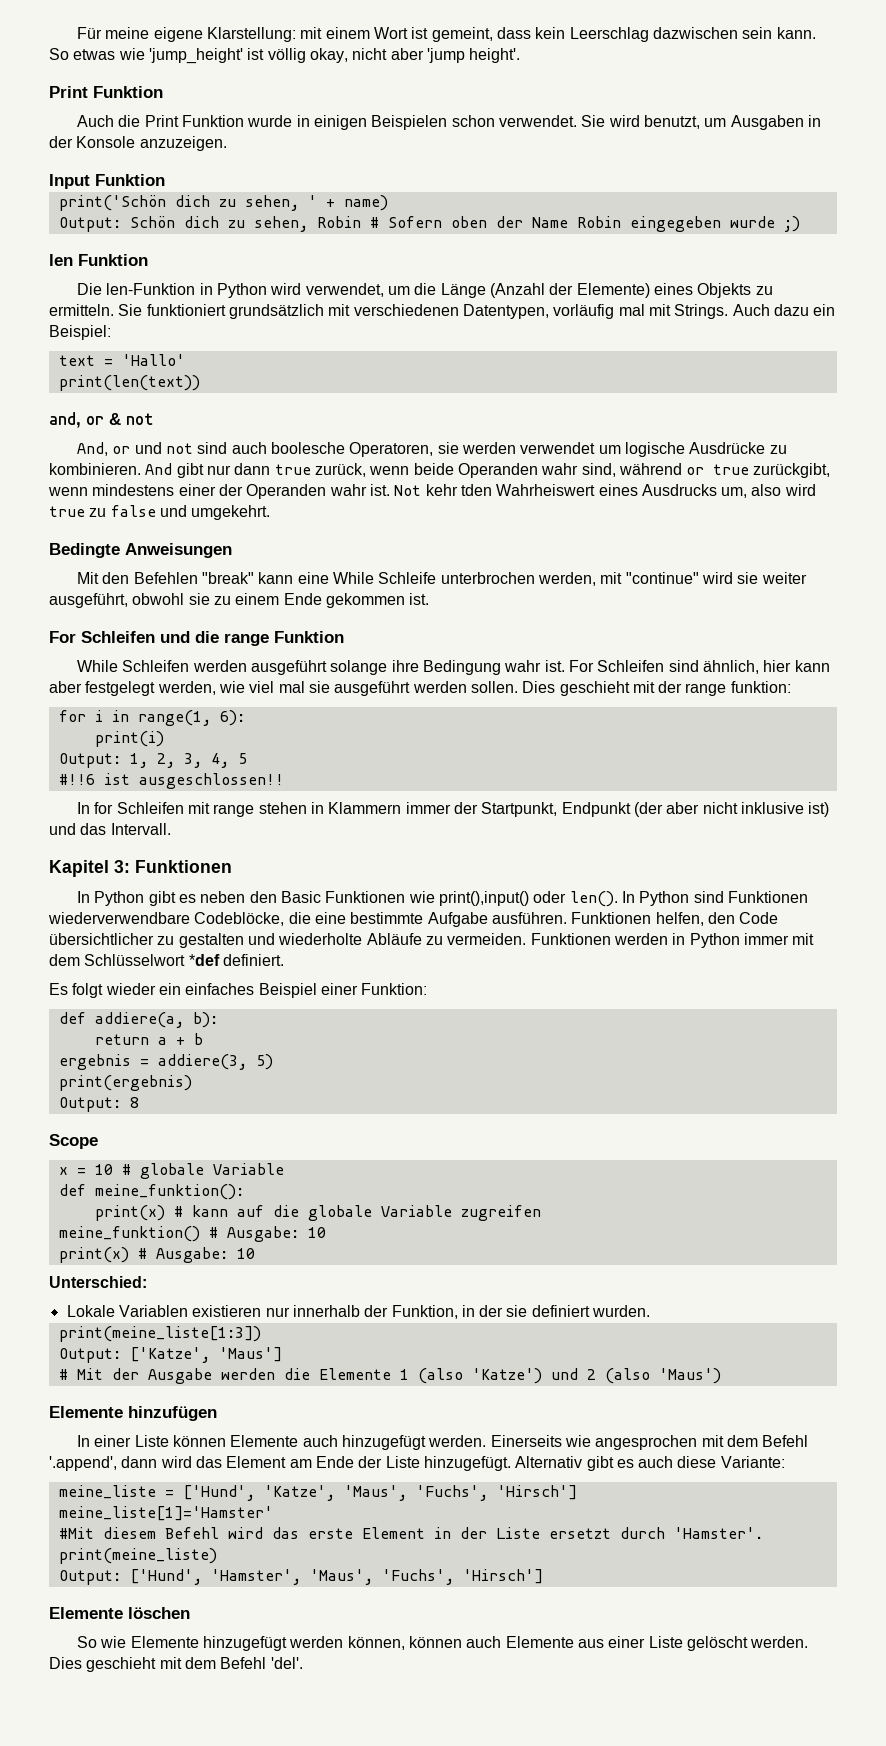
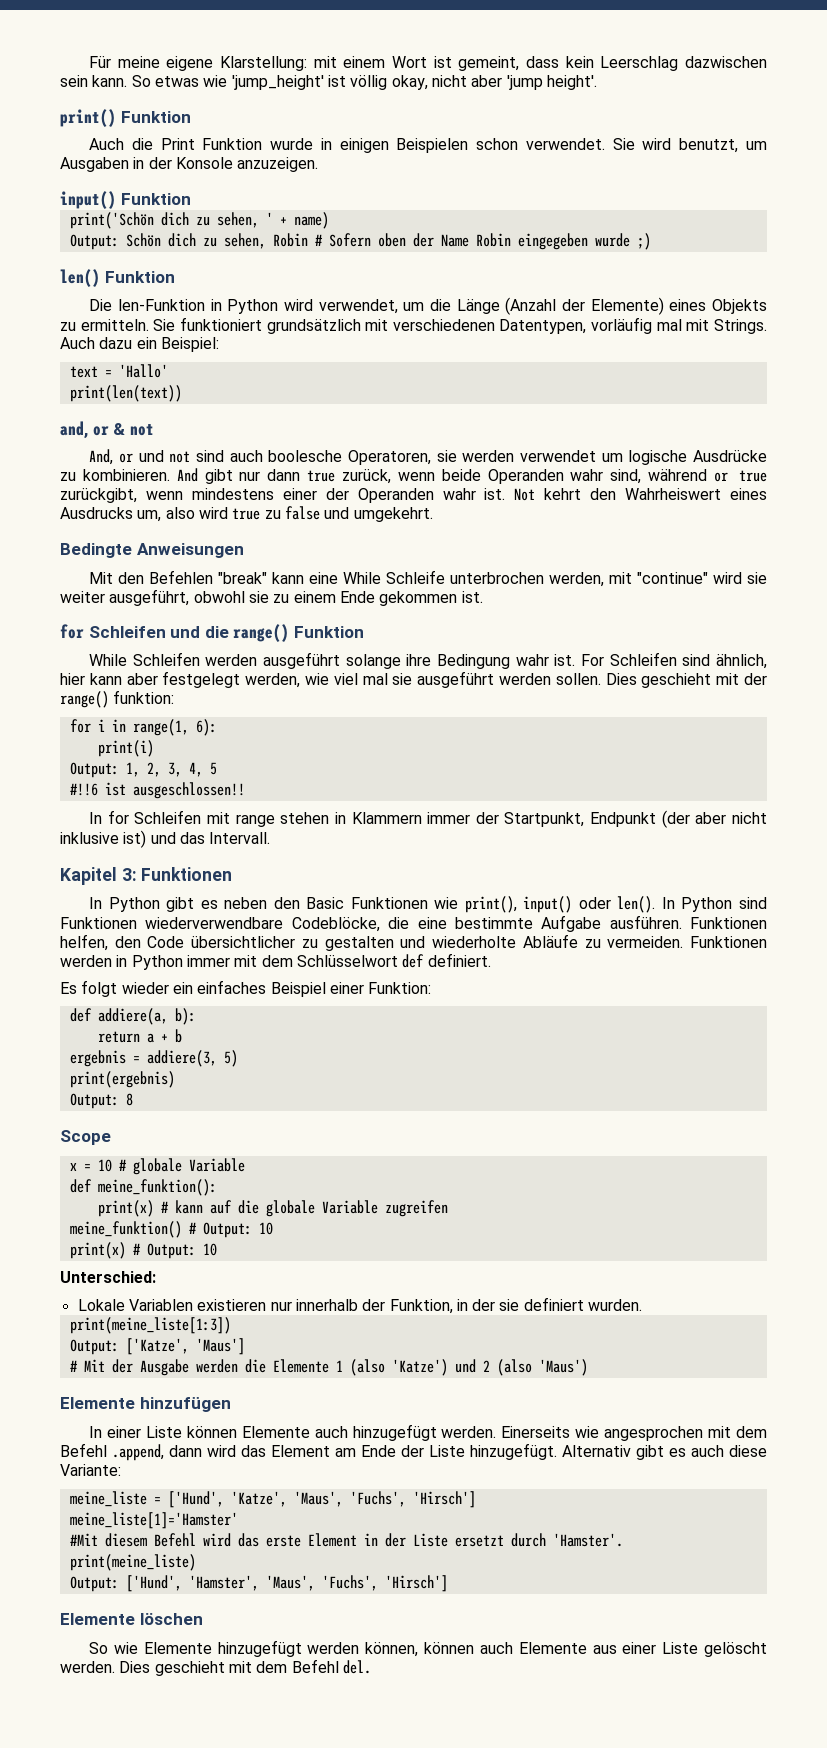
[49,86,88,98] Print -> [60,109,116,127] print()
[49,174,90,189] Input -> [60,191,116,209] input()
[49,254,73,266] len -> [60,269,100,287] len()
[425,484,492,496] kehr tden -> [544,488,617,500] kehrt den
[49,631,76,643] For -> [60,624,84,639] for
[224,633,269,646] range -> [233,624,290,642] range()
[685,683,727,696] range -> [60,691,109,708] range()
[438,891,529,906] print(),input() -> [464,896,573,913] print(), input()
[188,954,220,966] *def -> [402,954,425,968] def
[226,1226,299,1242] Ausgabe: -> [202,1222,252,1238] Output:
[155,1247,228,1263] Ausgabe: -> [146,1243,196,1259] Output:
[49,1456,117,1471] '.append', -> [112,1444,164,1461] .append,
[270,1657,303,1669] 'del'. -> [342,1660,371,1674] del.

